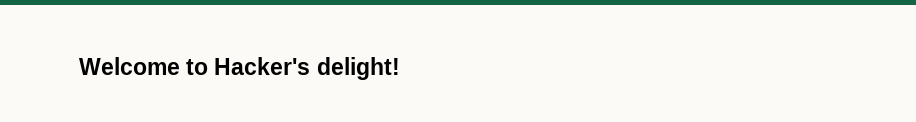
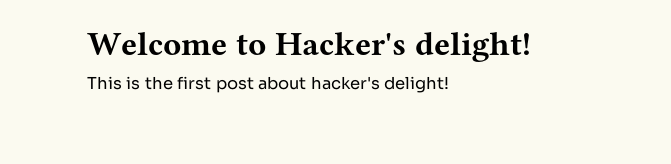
(400, 68) none -> [87,76,450,93] // This is the first post about hacker's delight!

